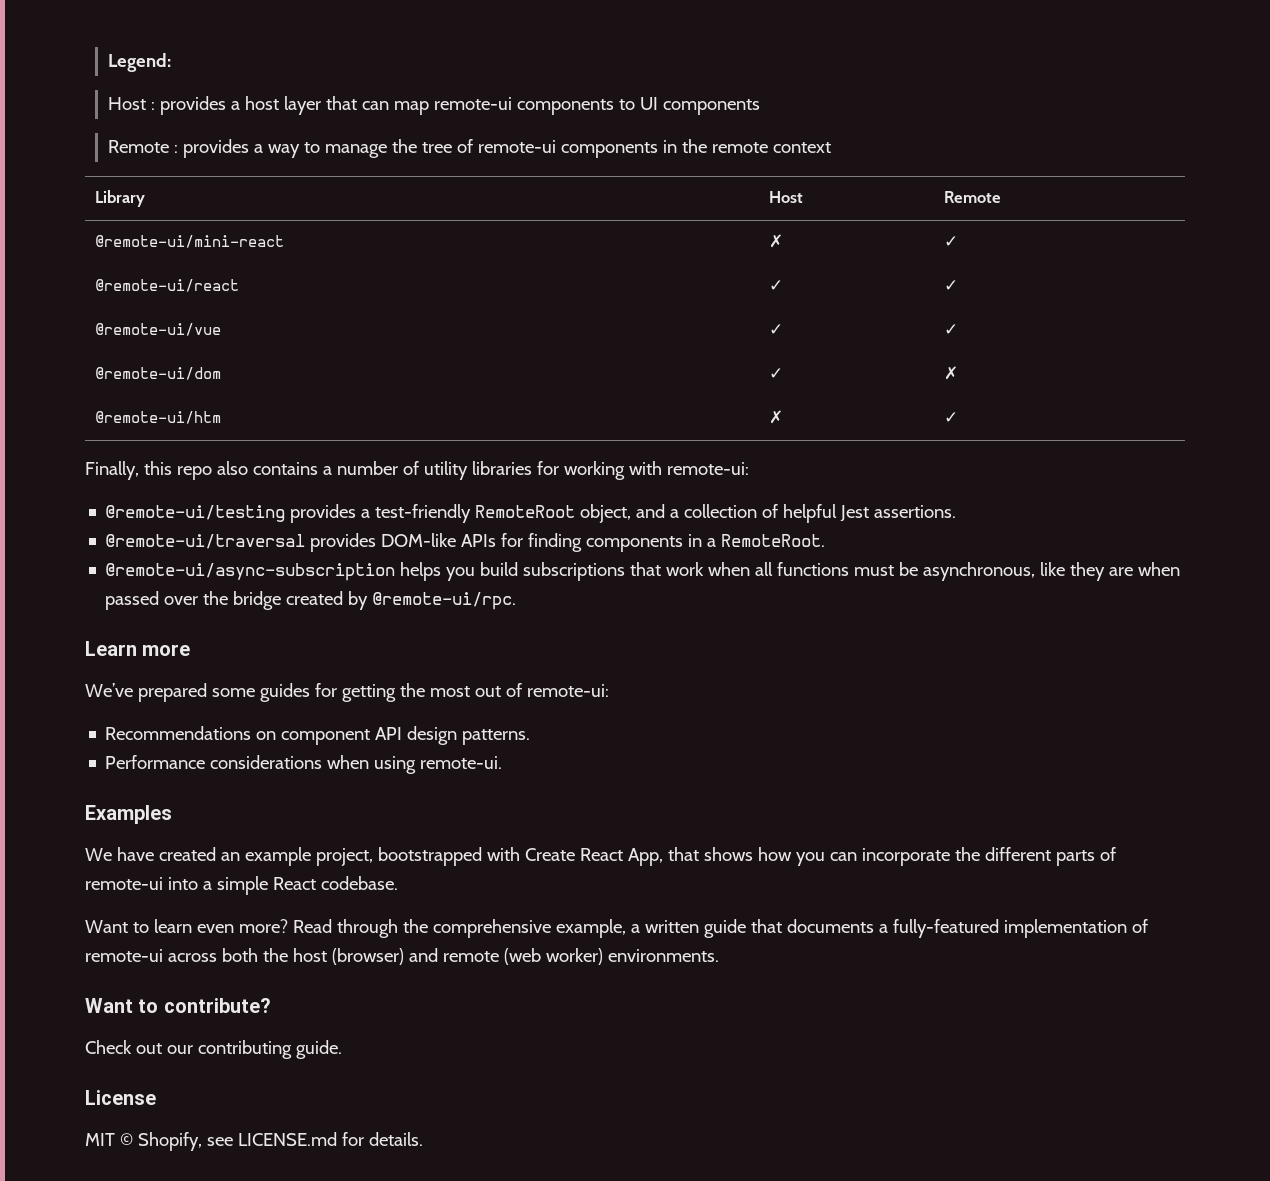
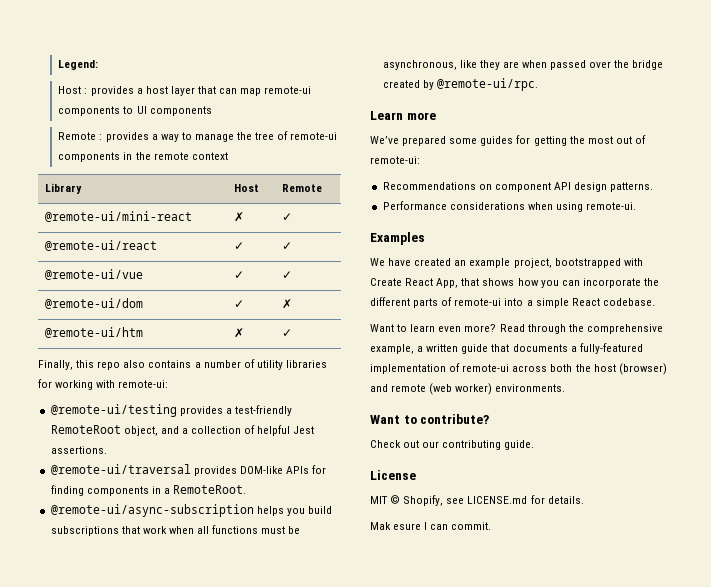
(423, 1139) none -> [370,522,492,530] // Mak esure I can commit.

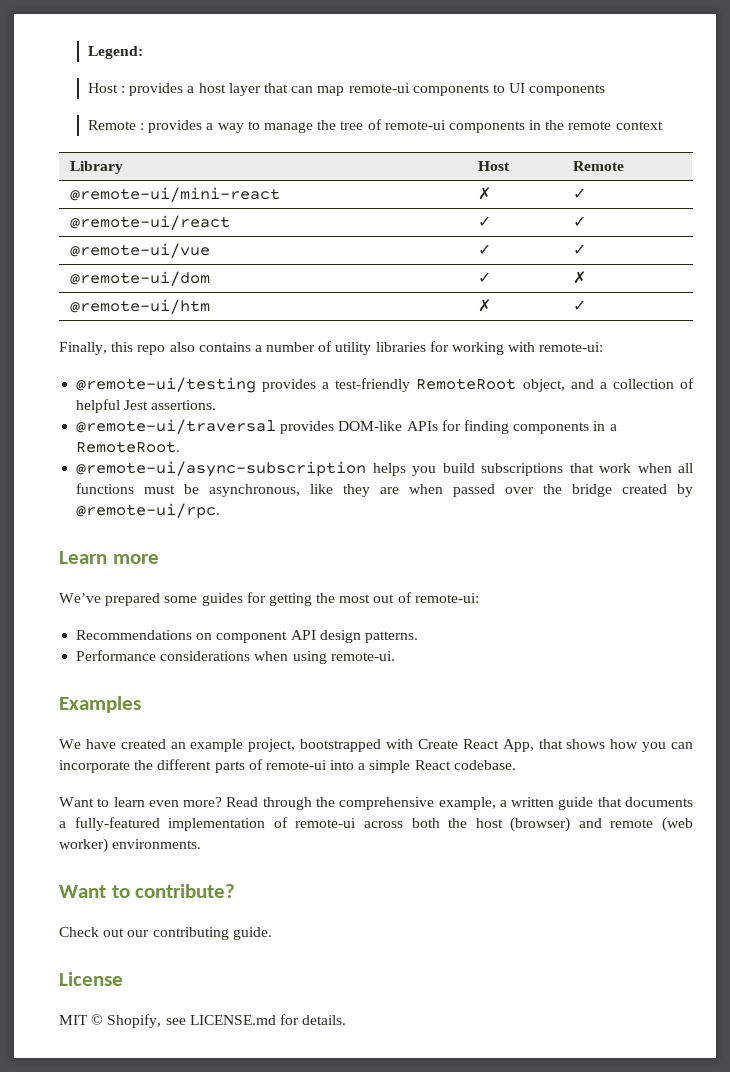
[370,522,492,530] // Mak esure I can commit. -> (347, 1020) none

